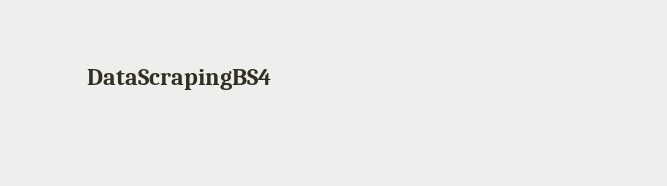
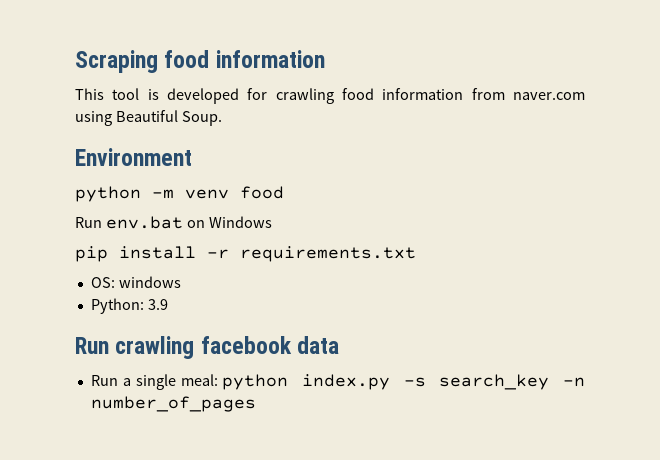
[87,69,271,90] DataScrapingBS4 -> [75,50,325,73] [75,88,585,104] [75,110,222,126] [75,148,192,166] [75,186,284,202] [75,216,272,229] [75,246,416,262] [90,276,181,288] [90,298,168,314] [75,336,340,359] [90,374,585,390] [90,396,256,412] Scraping food information // This tool is developed for crawling food information from naver.com using Beautiful Soup. // Environment // python -m venv food // Run env.bat on Windows // pip install -r requirements.txt // OS: windows // Python: 3.9 // Run crawling facebook data // Run a single meal: python index.py -s search_key -n number_of_pages

